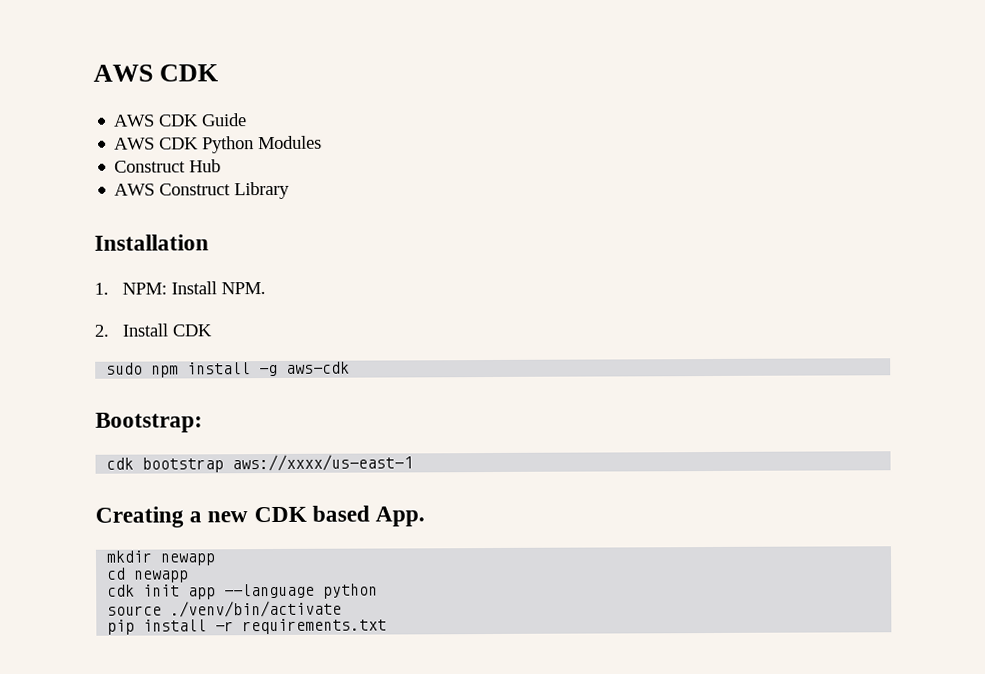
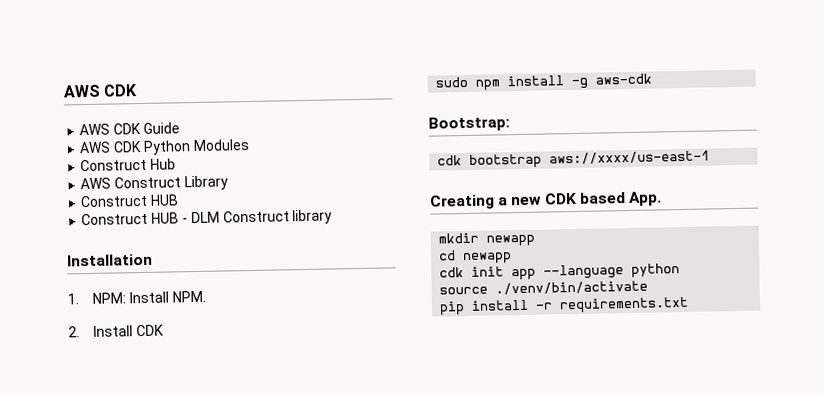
(291, 190) none -> [80,194,180,208] [81,209,333,226] // Construct HUB // Construct HUB - DLM Construct library

